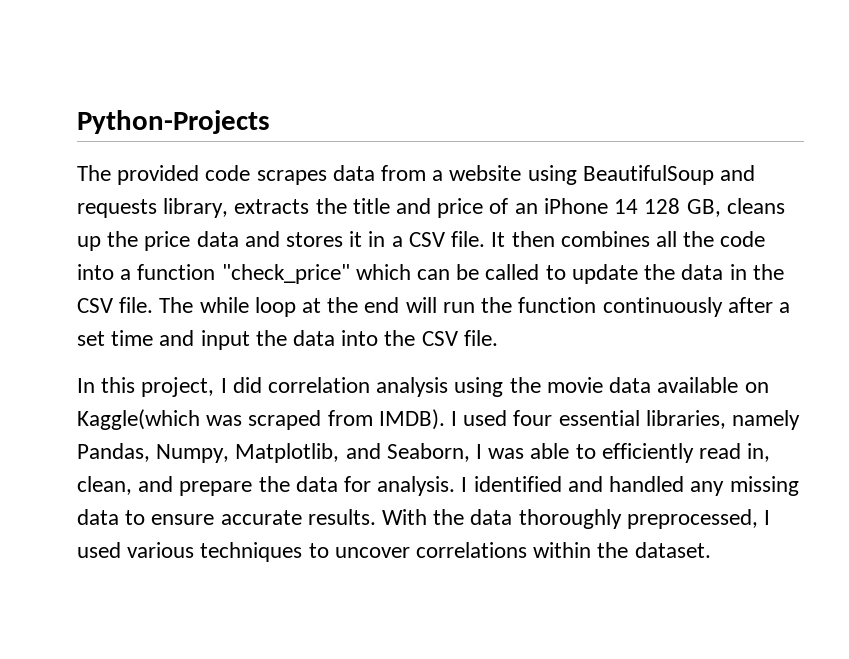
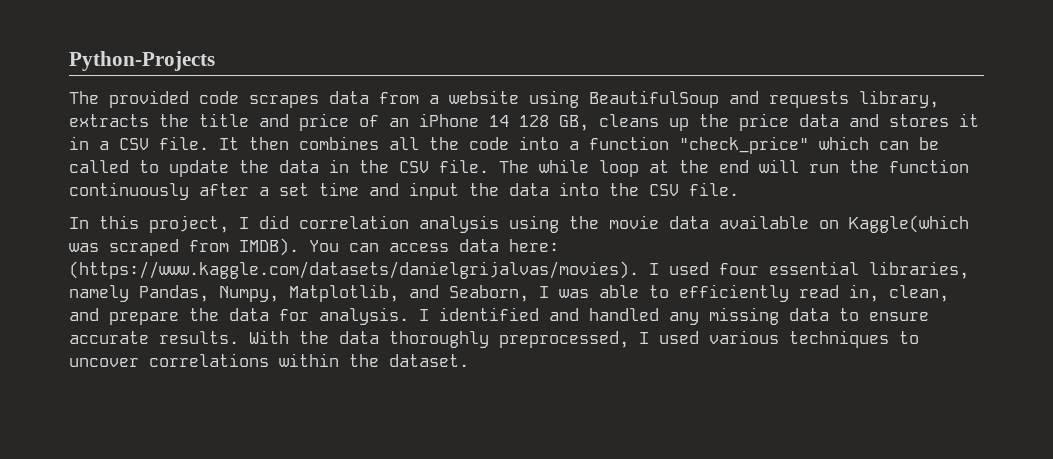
(445, 419) none -> [309,239,559,252] [69,261,639,279] You can access data here: (https://www.kaggle.com/datasets/danielgrijalvas/movies).

